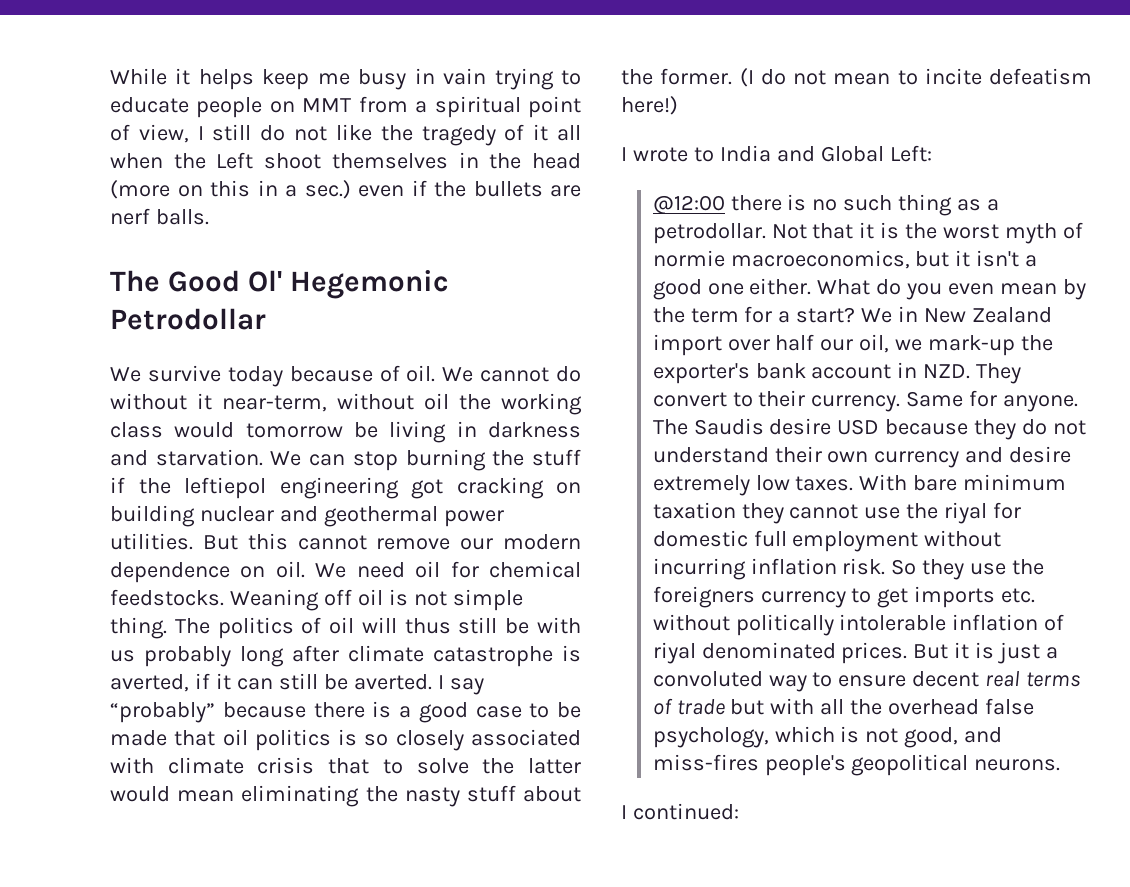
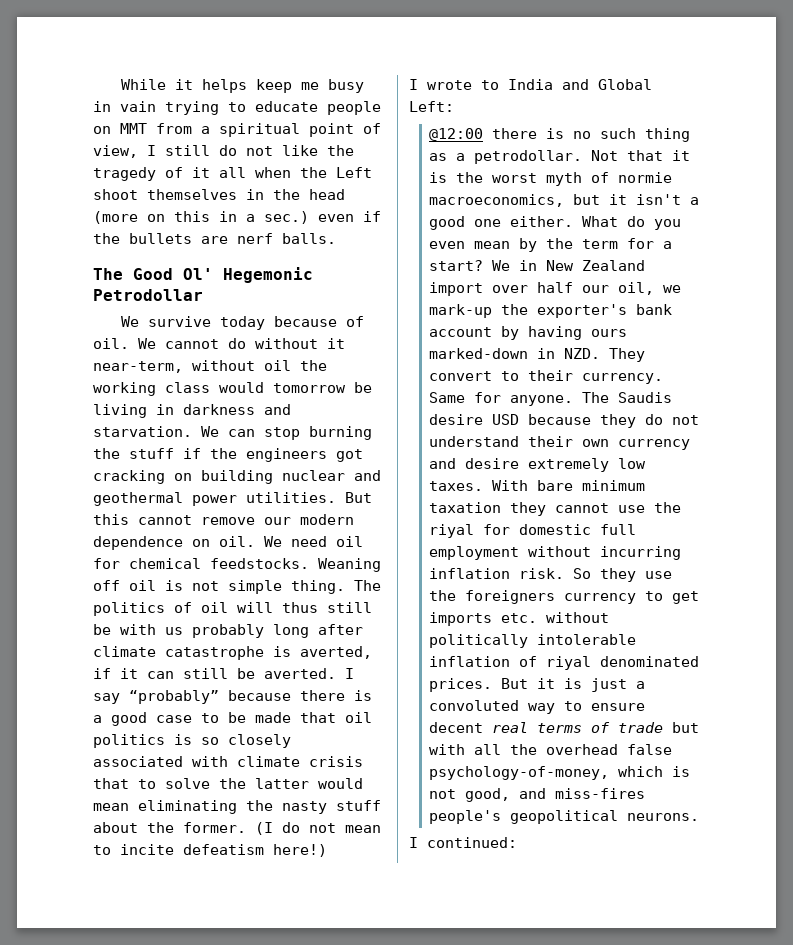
[184,477,399,499] leftiepol engineering -> [246,448,327,462] engineers
(892, 371) none -> [501,326,628,340] [429,348,529,359] by having ours marked-down
[652,727,769,748] psychology, -> [429,766,610,780] psychology-of-money,

